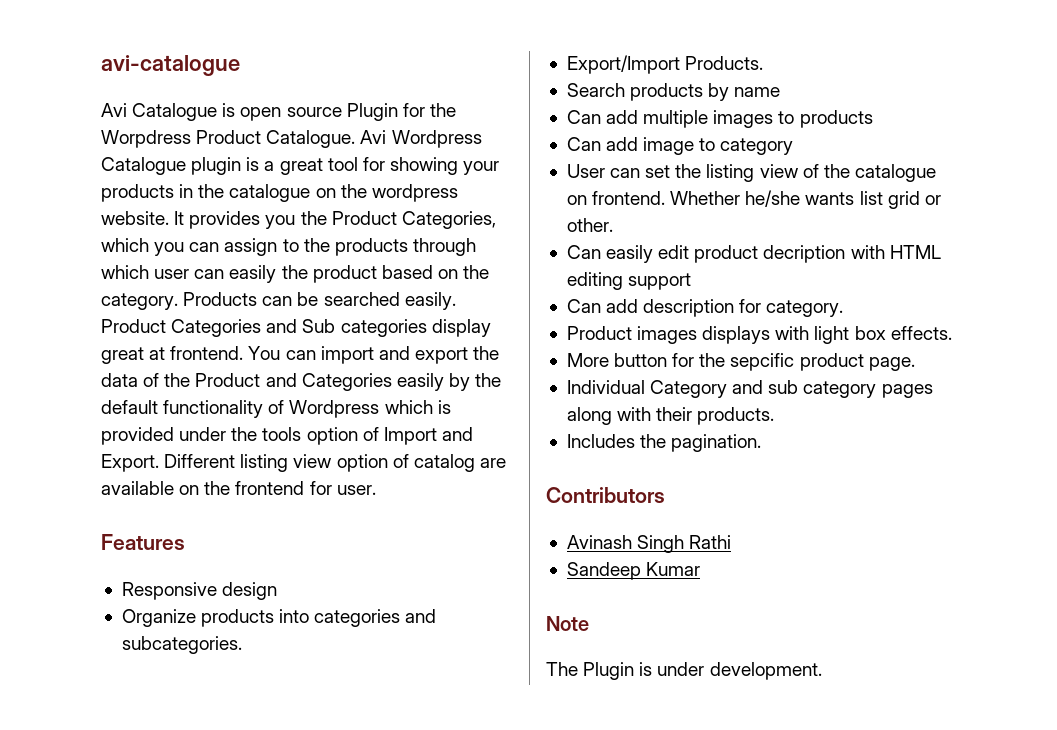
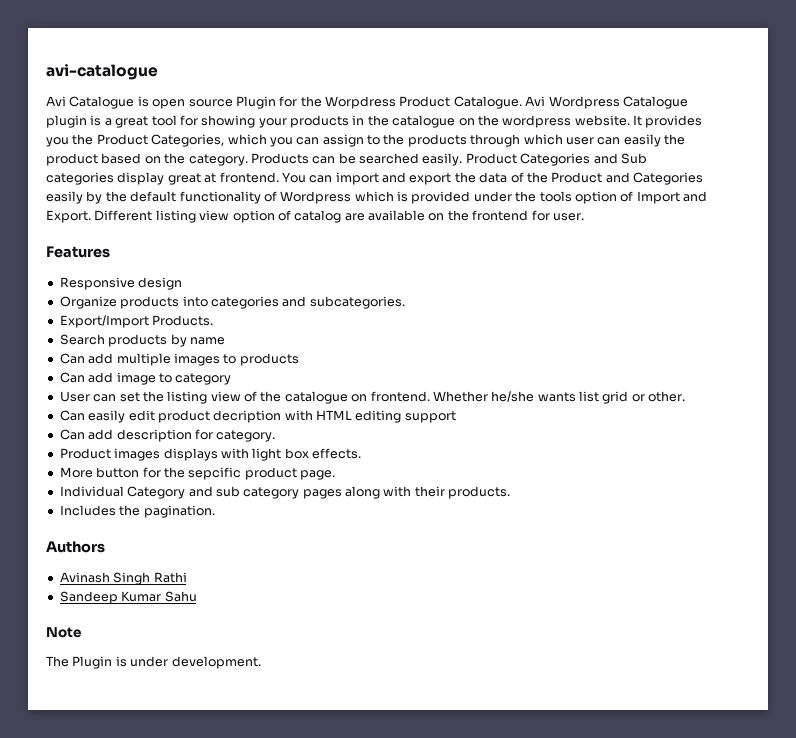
[546,487,665,503] Contributors -> [46,541,105,553] Authors
(701, 569) none -> [164,591,197,602] Sahu

